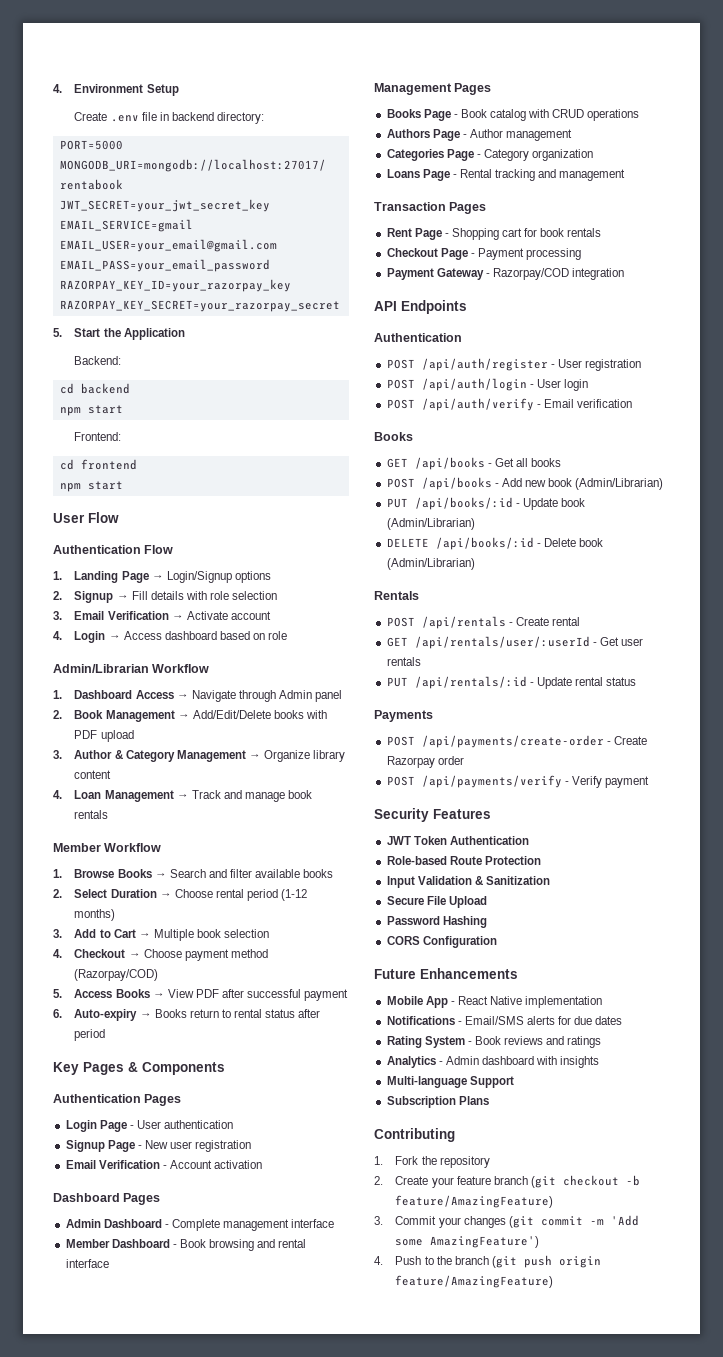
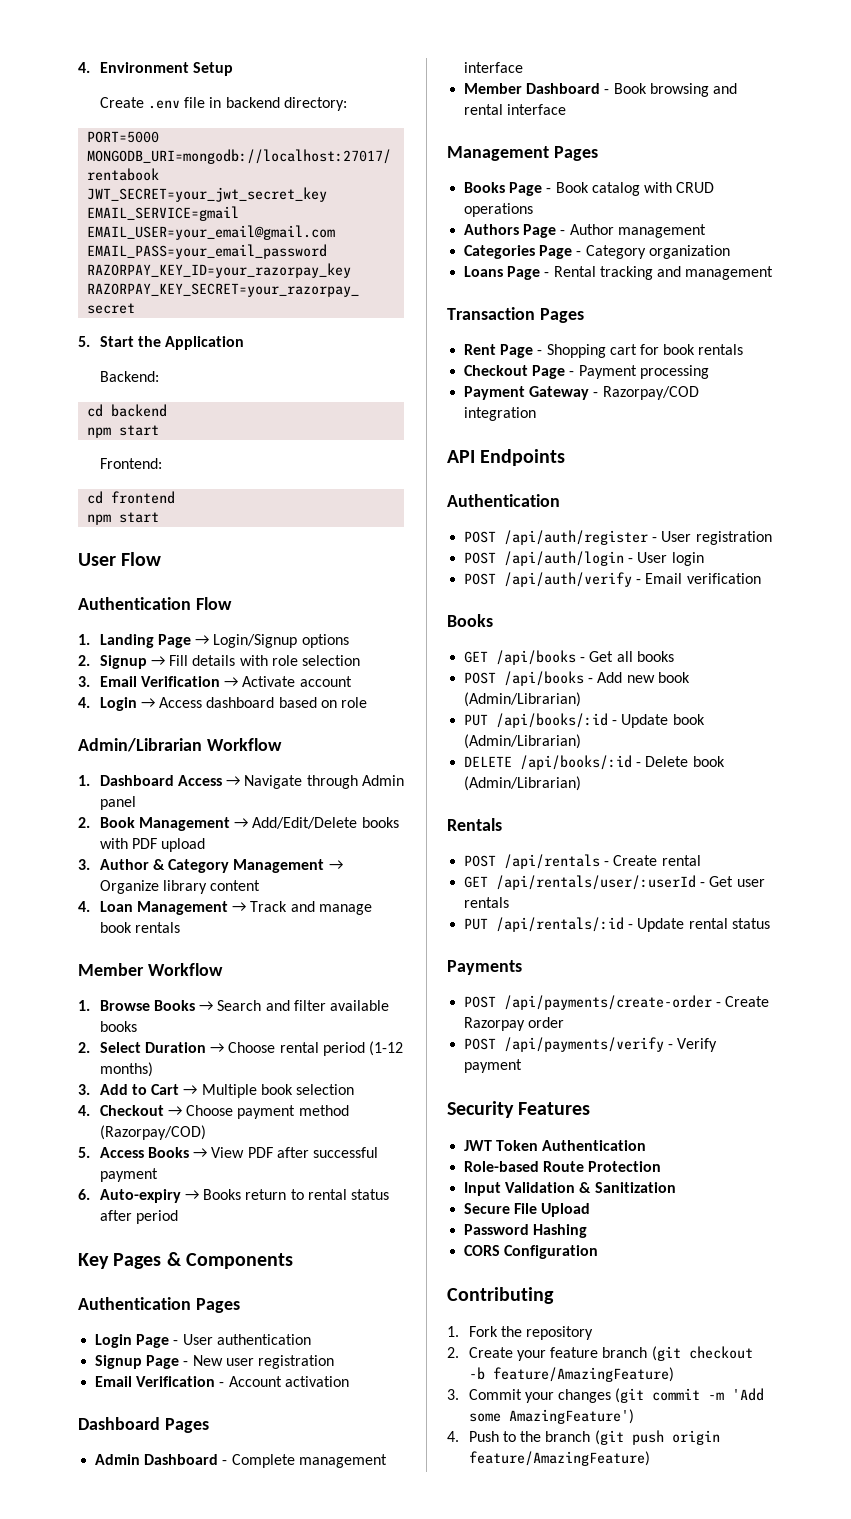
[374,968,518,979] [386,996,603,1008] [386,1016,623,1025] [386,1036,602,1048] [386,1056,600,1068] [386,1076,514,1088] [386,1096,489,1108] // Future Enhancements // Mobile App - React Native implementation // Notifications - Email/SMS alerts for due dates // Rating System - Book reviews and ratings // Analytics - Admin dashboard with insights // Multi-language Support // Subscription Plans -> (599, 1252) none

